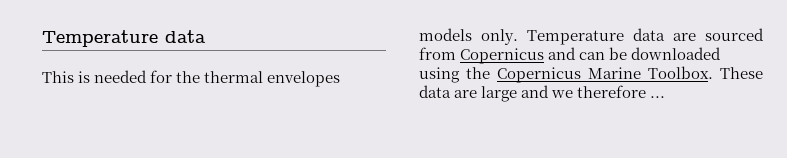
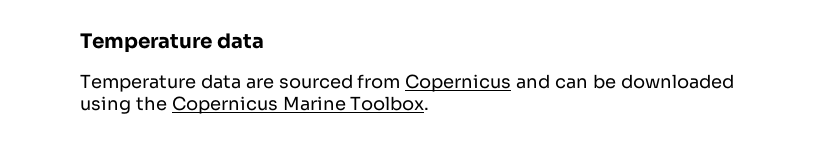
[42,70,341,87] [419,28,518,45] This is needed for the thermal envelopes models only. -> (265, 41) none
[720,67,763,79] [419,85,666,102] These data are large and we therefore ... -> (430, 103) none

